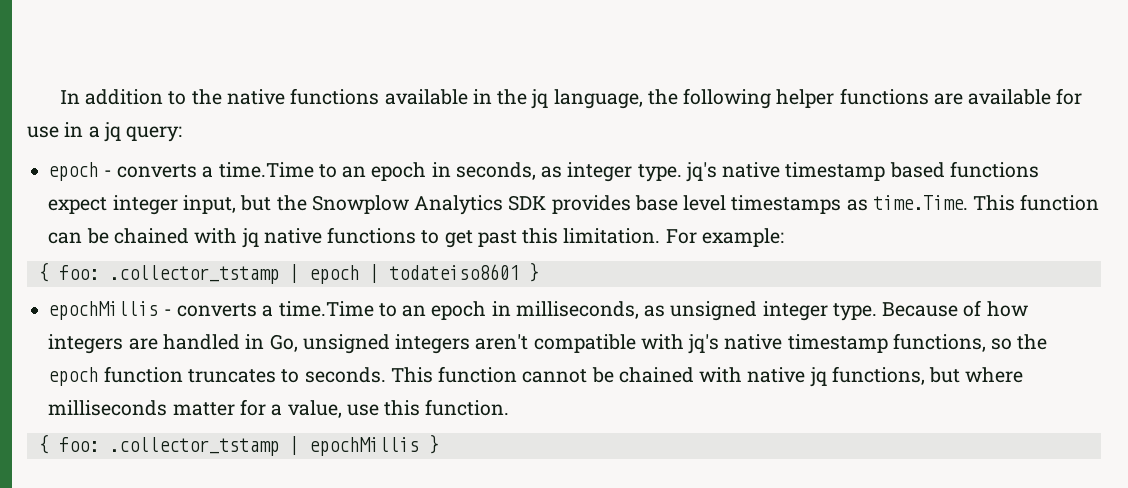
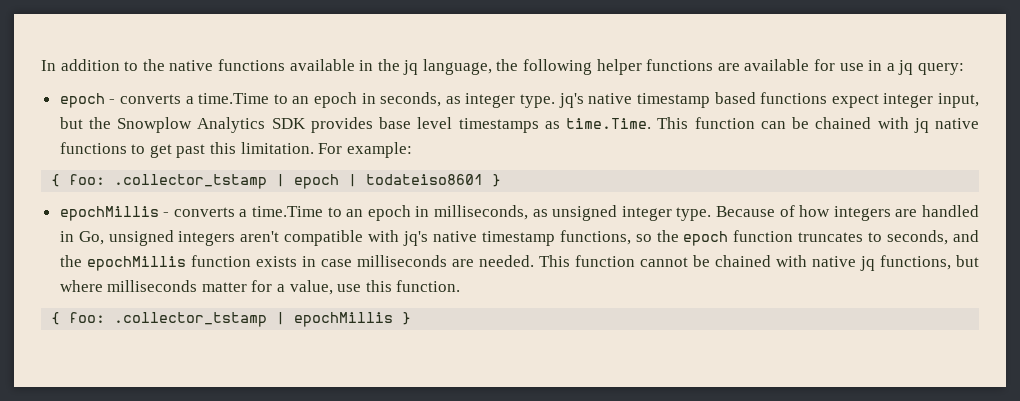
[304,367,386,383] seconds. -> [887,230,980,245] [59,255,534,271] seconds, and the epochMillis function exists in case milliseconds are needed.

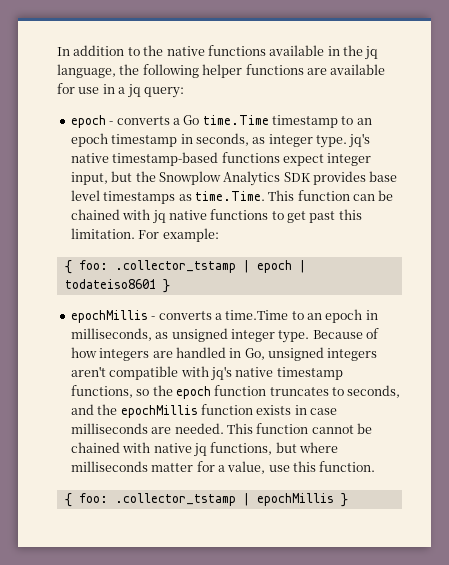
[198,92,358,108] time.Time to an epoch -> [183,115,372,128] [70,133,178,147] Go time.Time timestamp to an epoch timestamp
[636,92,756,108] timestamp based -> [112,152,219,166] timestamp-based

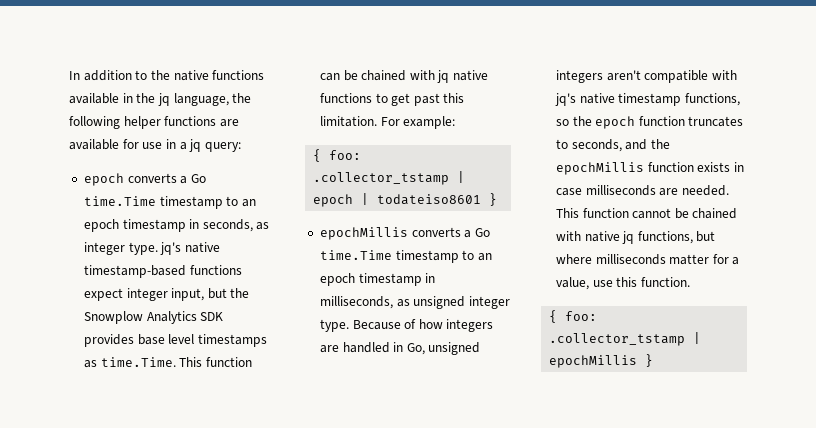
[109,121,114,125] - -> (124, 179) none
[151,309,363,323] - converts a time.Time to an epoch -> [411,227,490,238] [319,250,492,263] [319,273,422,286] converts a Go time.Time timestamp to an epoch timestamp

